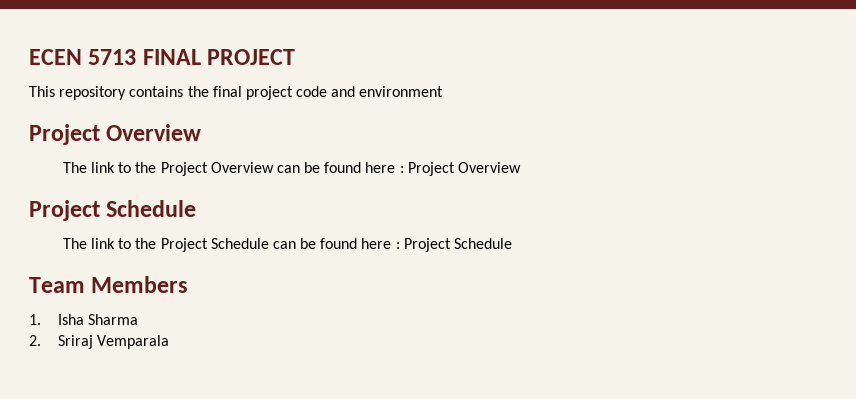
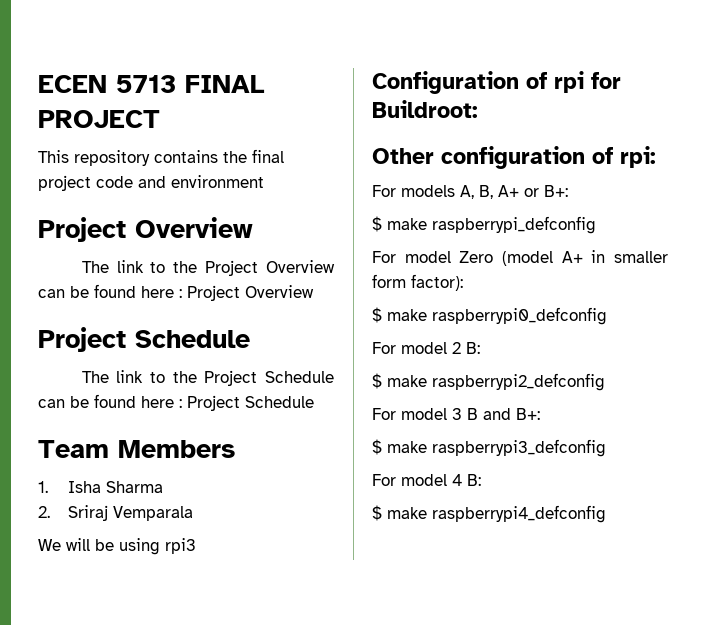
(170, 342) none -> [38,538,196,555] [372,71,621,94] [372,100,478,118] [372,146,656,169] [372,185,568,199] [372,216,596,234] [372,250,668,266] [372,274,463,291] [372,307,607,325] [372,342,480,354] [372,373,605,391] [372,408,540,420] [372,439,606,457] [372,474,481,486] [372,505,606,523] // We will be using rpi3 // Configuration of rpi for Buildroot: // Other configuration of rpi: // For models A, B, A+ or B+: // $ make raspberrypi_defconfig // For model Zero (model A+ in smaller form factor): // $ make raspberrypi0_defconfig // For model 2 B: // $ make raspberrypi2_defconfig // For model 3 B and B+: // $ make raspberrypi3_defconfig // For model 4 B: // $ make raspberrypi4_defconfig

